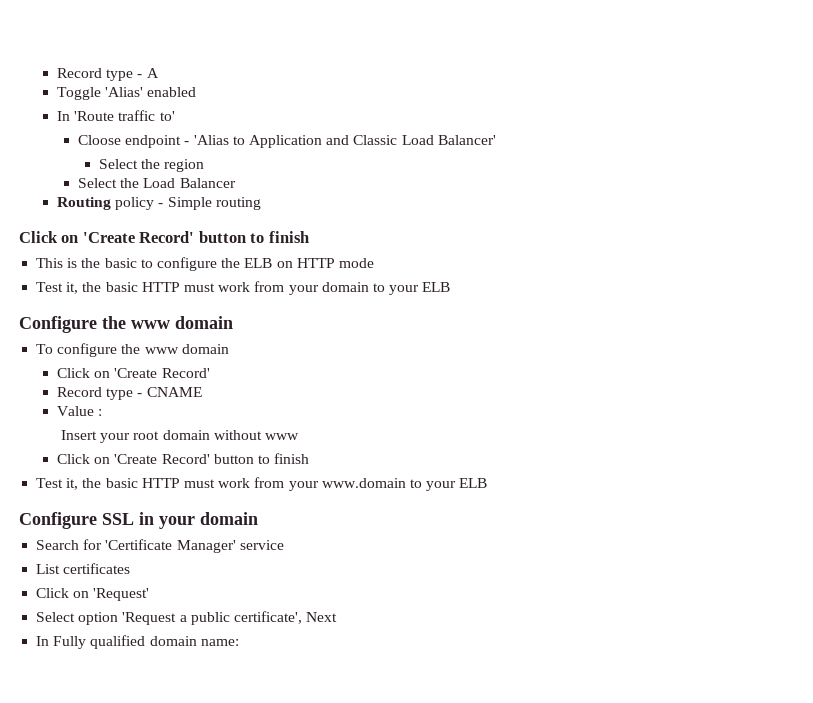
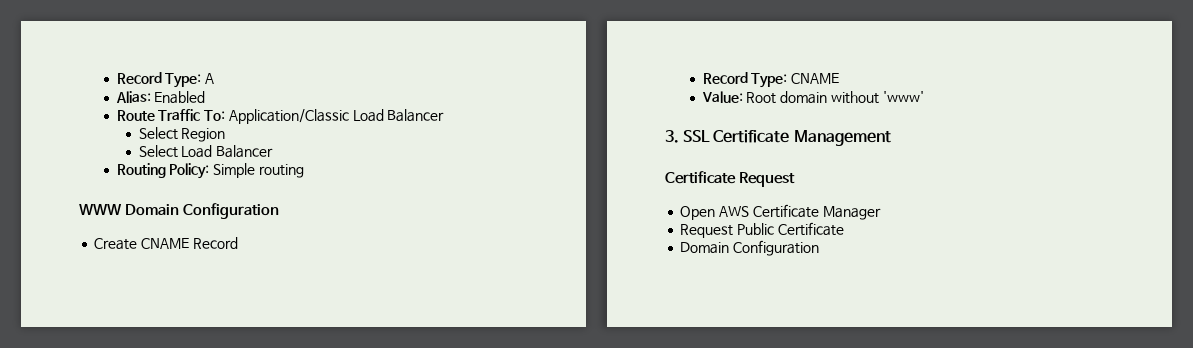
[57,68,143,81] Record type - -> [116,72,202,88] Record Type:
[57,87,197,100] [57,110,175,121] [78,135,496,148] [99,159,205,172] [78,178,140,188] Toggle 'Alias' enabled // In 'Route traffic to' // Cloose endpoint - 'Alias to Application and Classic Load Balancer' // Select the region // Select the -> [115,91,206,104] [116,109,445,124] [138,127,226,142] [138,145,178,158] Alias: Enabled // Route Traffic To: Application/Classic Load Balancer // Select Region // Select
[115,197,164,210] policy - -> [169,163,210,179] Policy:
[19,231,309,243] [36,257,374,271] [36,281,451,295] [19,316,233,333] [36,343,229,357] [57,368,210,378] [57,387,143,400] Click on 'Create Record' button to finish // This is the basic to configure the ELB on HTTP mode // Test it, the basic HTTP must work from your domain to your ELB // Configure the www domain // To configure the www domain // Click on 'Create Record' // Record type - -> [79,203,279,219] [94,237,238,250] [702,72,788,88] WWW Domain Configuration // Create CNAME Record // Record Type:
[57,406,103,416] [60,430,299,443] [57,453,310,464] [36,477,488,491] [19,512,258,529] [36,539,284,553] [36,563,131,574] [36,588,150,601] [36,611,338,625] [36,635,239,649] Value : // Insert your root domain without www // Click on 'Create Record' button to finish // Test it, the basic HTTP must work from your www.domain to your ELB // Configure SSL in your domain // Search for 'Certificate Manager' service // List certificates // Click on 'Request' // Select option 'Request a public certificate', Next // In Fully qualified domain name: -> [701,91,924,104] [665,130,891,146] [665,171,795,187] [680,204,881,220] [680,222,844,238] [680,240,820,256] Value: Root domain without 'www' // 3. SSL Certificate Management // Certificate Request // Open AWS Certificate Manager // Request Public Certificate // Domain Configuration

